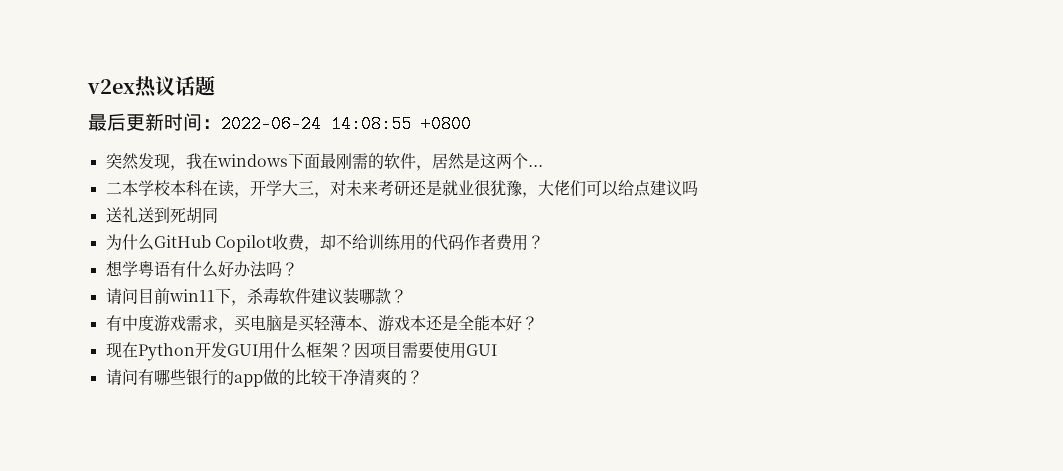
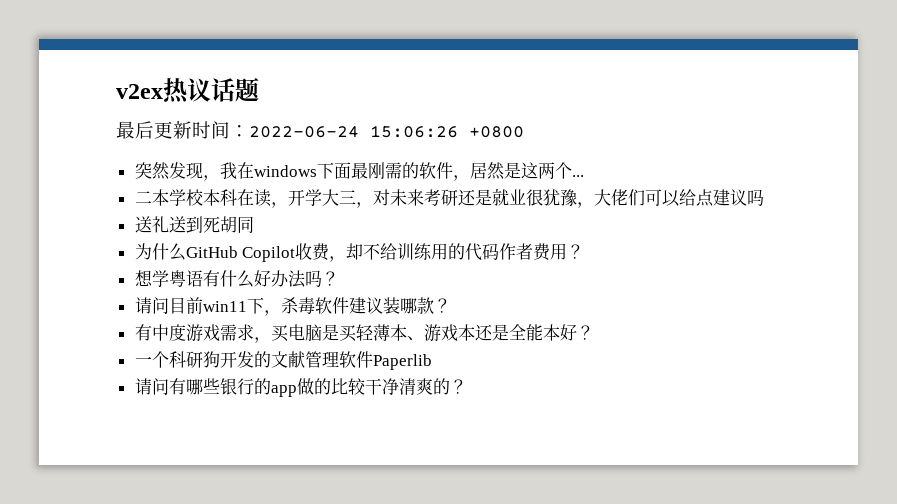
[331,115,411,133] 14:08:55 -> [370,125,458,138] 15:06:26
[105,342,497,361] 现在Python开发GUI用什么框架？因项目需要使用GUI -> [134,351,432,370] 一个科研狗开发的文献管理软件Paperlib

